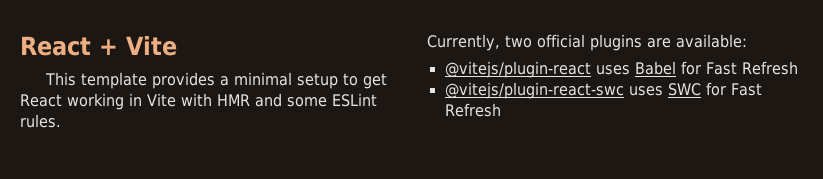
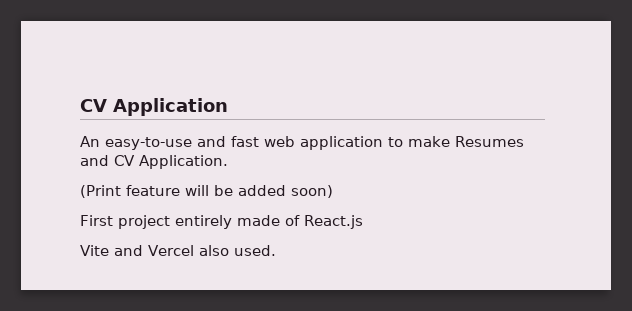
[20,36,177,56] [44,72,387,89] [20,93,377,110] [20,114,61,128] [427,34,747,51] [444,61,798,78] [444,82,762,99] [444,103,501,117] React + Vite // This template provides a minimal setup to get React working in Vite with HMR and some ESLint rules. // Currently, two official plugins are available: // @vitejs/plugin-react uses Babel for Fast Refresh // @vitejs/plugin-react-swc uses SWC for Fast Refresh -> [80,98,228,116] [80,136,524,150] [80,155,228,169] [80,185,333,198] [80,215,363,229] [80,245,276,256] CV Application // An easy-to-use and fast web application to make Resumes and CV Application. // (Print feature will be added soon) // First project entirely made of React.js // Vite and Vercel also used.

